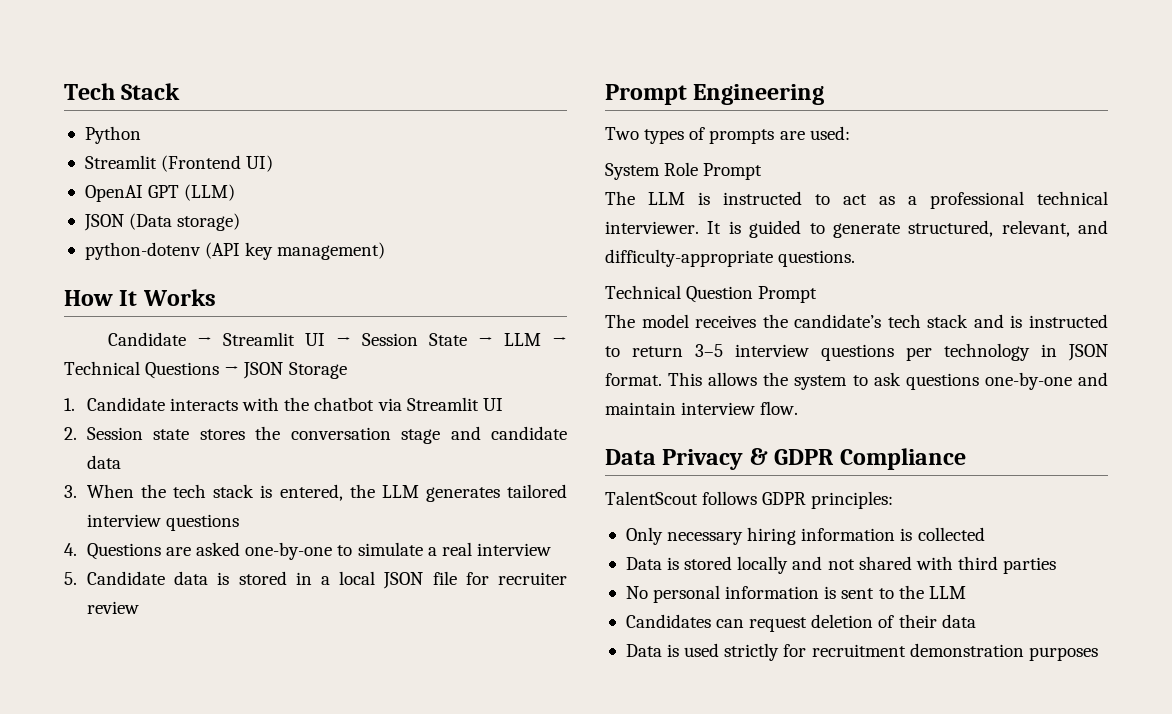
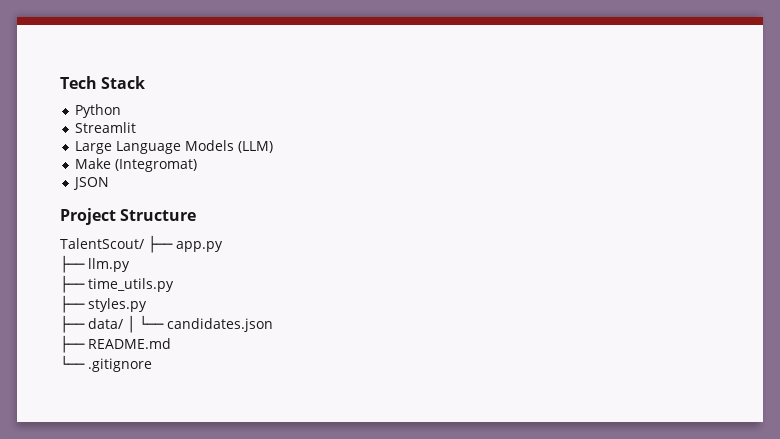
[161,155,274,172] [84,185,180,202] (Frontend UI) // OpenAI GPT -> [74,140,234,154] // Large Language Models
[83,213,241,231] [84,242,386,260] [64,289,216,306] [108,332,567,346] [64,361,347,379] [64,397,503,411] [64,426,567,444] [86,455,121,469] [64,484,568,502] [86,514,240,531] [64,542,552,560] [64,571,567,589] [86,601,139,614] [605,84,825,105] [605,126,850,144] [605,162,763,180] [605,191,1108,209] [605,220,1108,238] [605,249,856,267] [605,285,818,303] [605,314,1108,328] [605,343,1108,361] [605,372,1108,390] [605,401,799,415] [605,448,966,470] [605,491,894,509] [625,527,985,545] [625,556,1057,574] [625,585,966,603] [625,614,976,632] [625,643,1098,661] // JSON (Data storage) // python-dotenv (API key management) // How It Works // Candidate → Streamlit UI → Session State → LLM → Technical Questions → JSON Storage // 1. Candidate interacts with the chatbot via Streamlit UI // 2. Session state stores the conversation stage and candidate data // 3. When the tech stack is entered, the LLM generates tailored interview questions // 4. Questions are asked one-by-one to simulate a real interview // 5. Candidate data is stored in a local JSON file for recruiter review // Prompt Engineering // Two types of prompts are used: // System Role Prompt // The LLM is instructed to act as a professional technical interviewer. It is guided to generate structured, relevant, and difficulty-appropriate questions. // Technical Question Prompt // The model receives the candidate’s tech stack and is instructed to return 3–5 interview questions per technology in JSON format. This allows the system to ask questions one-by-one and maintain interview flow. // Data Privacy & GDPR Compliance // TalentScout follows GDPR principles: // Only necessary hiring information is collected // Data is stored locally and not shared with third parties // No personal information is sent to the LLM // Candidates can request deletion of their data // Data is used strictly for recruitment demonstration purposes -> [74,158,197,172] [72,177,109,190] [60,208,197,225] [60,235,223,253] [60,255,130,273] [60,275,174,293] [60,295,147,313] [60,315,273,333] [60,335,171,353] [60,355,152,372] // Make (Integromat) // JSON // Project Structure // TalentScout/ ├── app.py // ├── llm.py // ├── time_utils.py // ├── styles.py // ├── data/ │ └── candidates.json // ├── README.md // └── .gitignore

